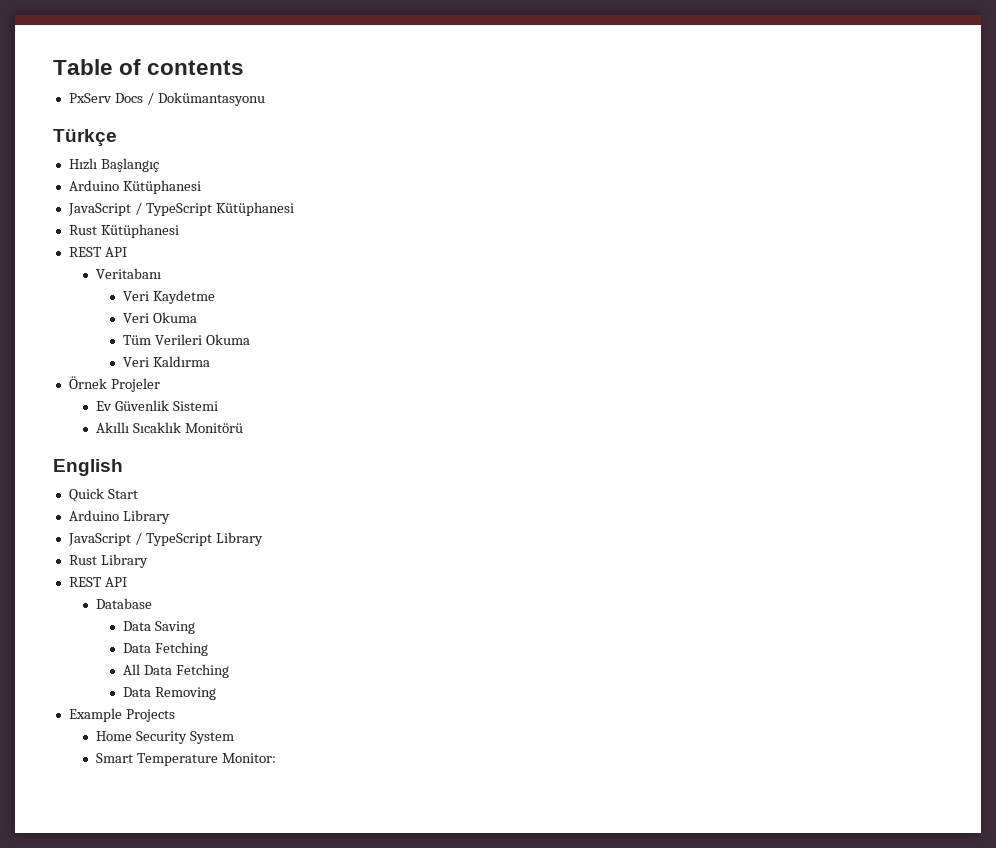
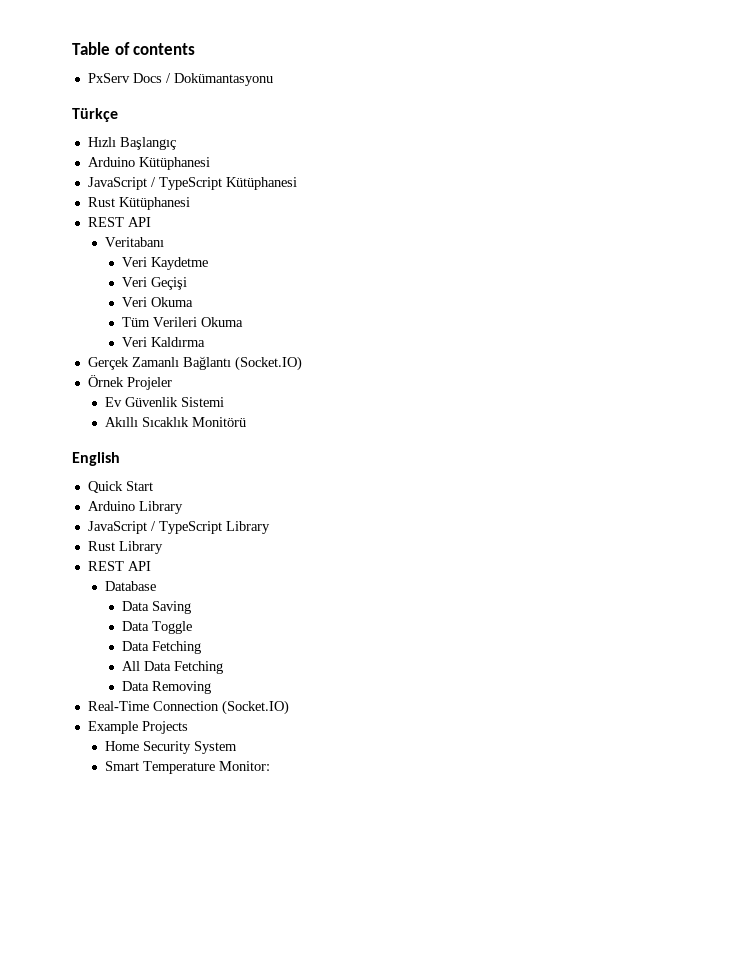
(216, 297) none -> [122,277,188,290] // Veri Geçişi
(211, 361) none -> [87,356,302,371] // Gerçek Zamanlı Bağlantı (Socket.IO)
(196, 627) none -> [122,621,193,634] // Data Toggle
(217, 693) none -> [87,700,289,715] // Real-Time Connection (Socket.IO)

